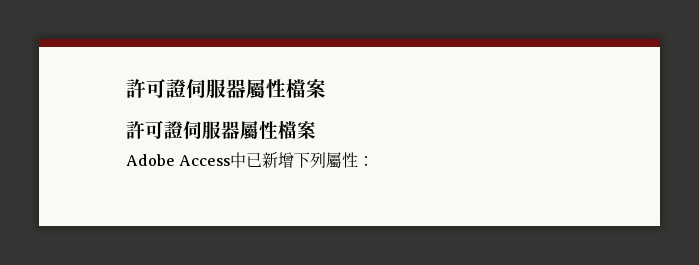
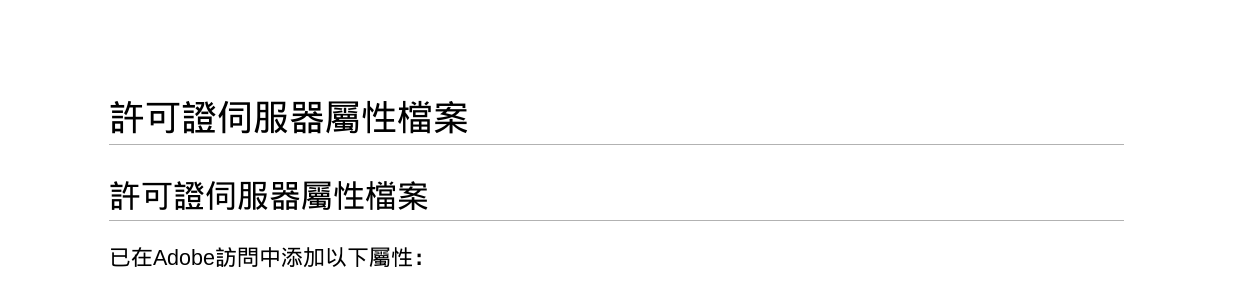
[126,152,327,168] Adobe Access中已新增下列 -> [109,247,369,268] 已在Adobe訪問中添加以下

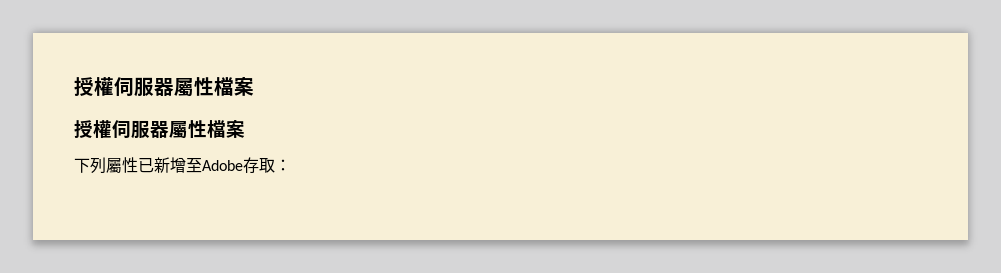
[109,100,469,134] [109,181,429,210] [109,247,413,268] 許可證伺服器屬性檔案 // 許可證伺服器屬性檔案 // 已在Adobe訪問中添加以下屬性 -> [74,77,254,97] [74,120,245,139] [74,157,275,174] 授權伺服器屬性檔案 // 授權伺服器屬性檔案 // 下列屬性已新增至Adobe存取

